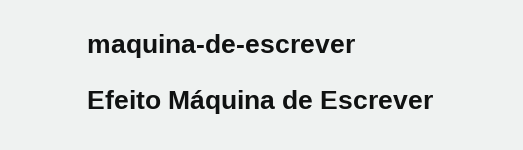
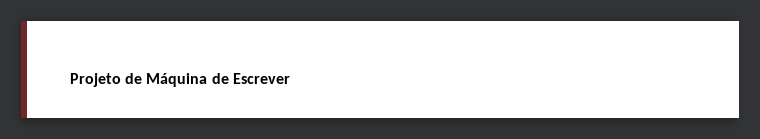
[87,34,355,58] [87,90,161,109] maquina-de-escrever // Efeito -> [70,73,143,87] Projeto de

